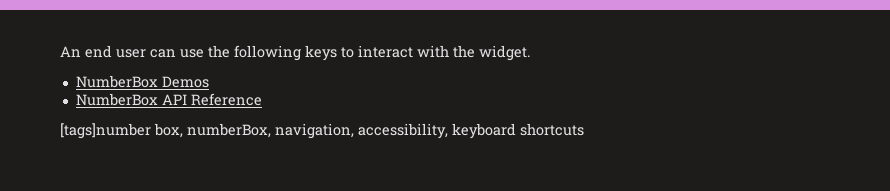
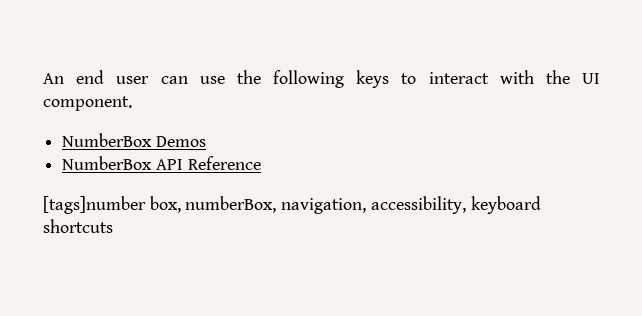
[479,45,530,61] widget. -> [582,73,601,84] [43,96,132,111] UI component.

